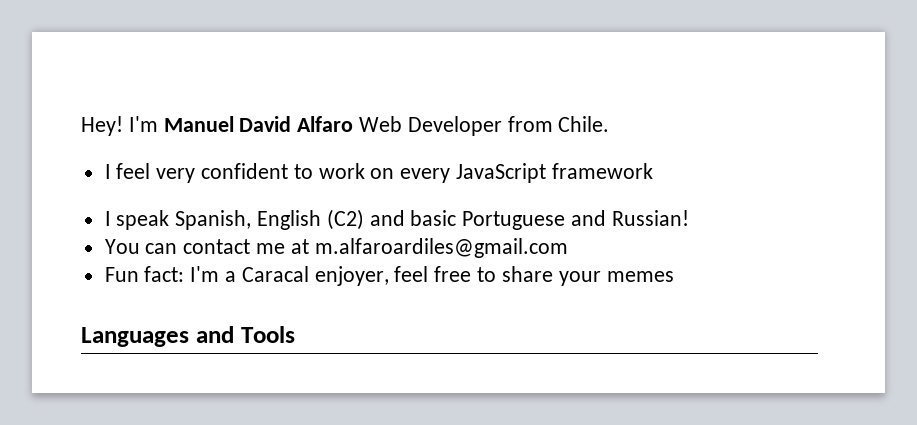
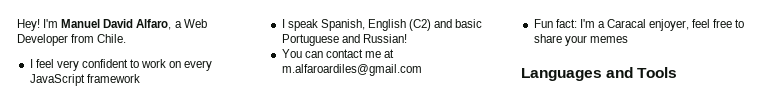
[297,116,354,132] Alfaro -> [136,19,182,30] Alfaro, a

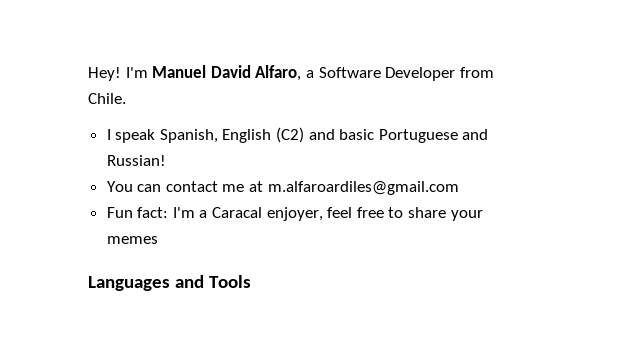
[183,19,207,28] Web -> [318,67,381,78] Software
[29,59,213,71] [29,74,140,86] // I feel very confident to work on every JavaScript framework -> (126, 98) none

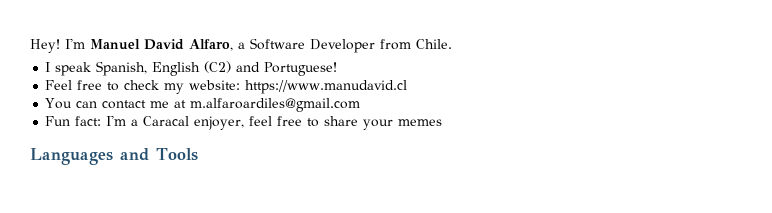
[339,129,489,143] [106,155,166,166] basic Portuguese and Russian! -> [264,62,338,76] [45,80,408,94] Portuguese! // Feel free to check my website: https://www.manudavid.cl

